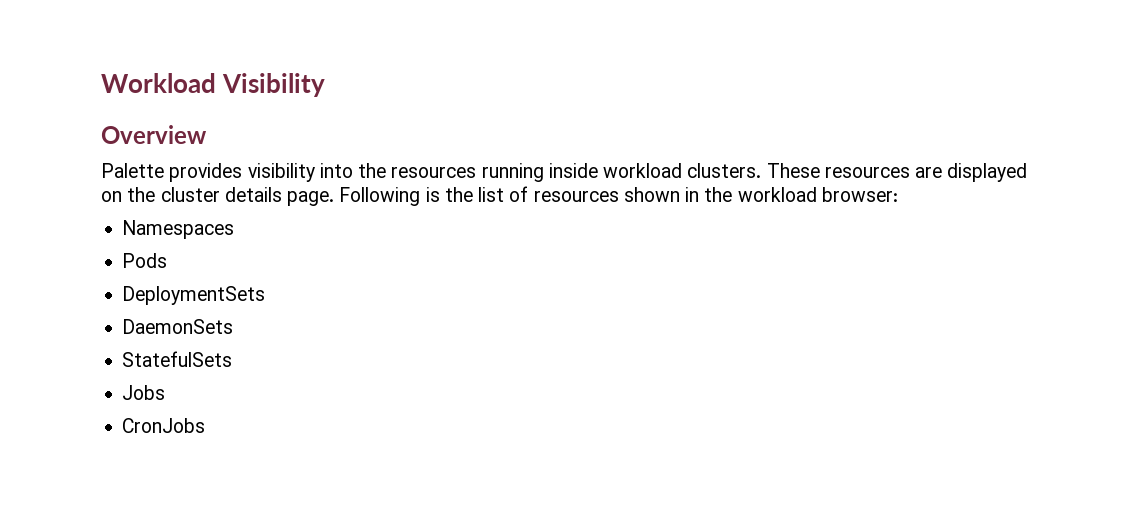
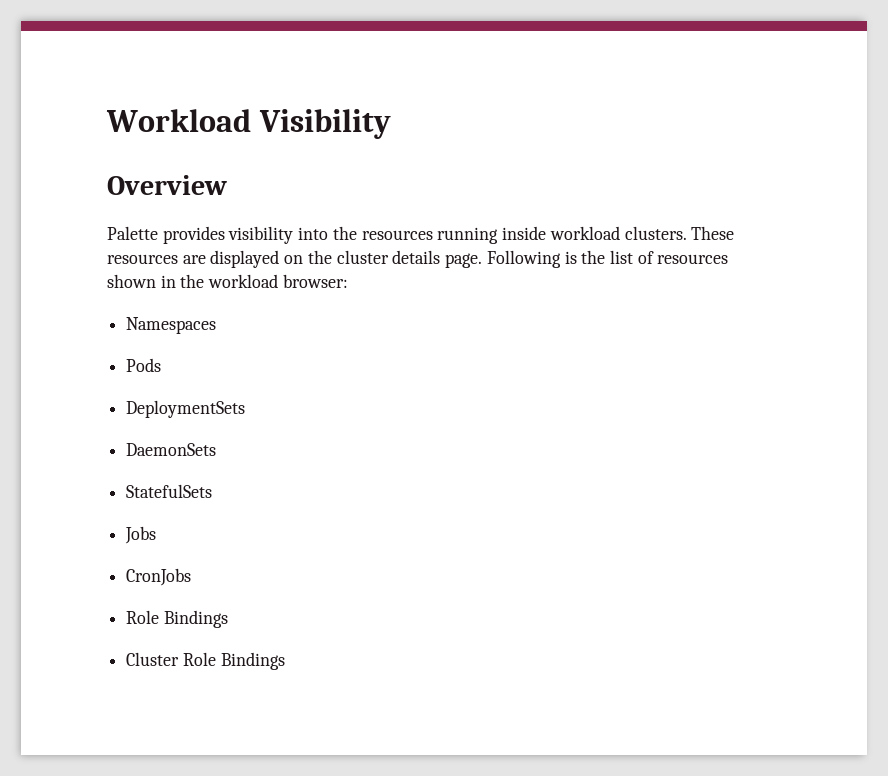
(206, 425) none -> [126,610,228,628] [126,652,285,670] // Role Bindings // Cluster Role Bindings

